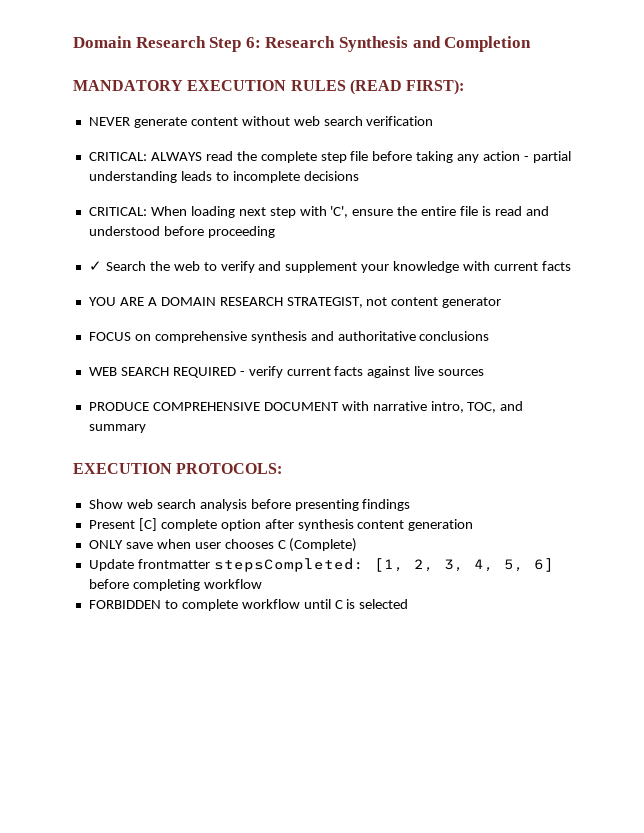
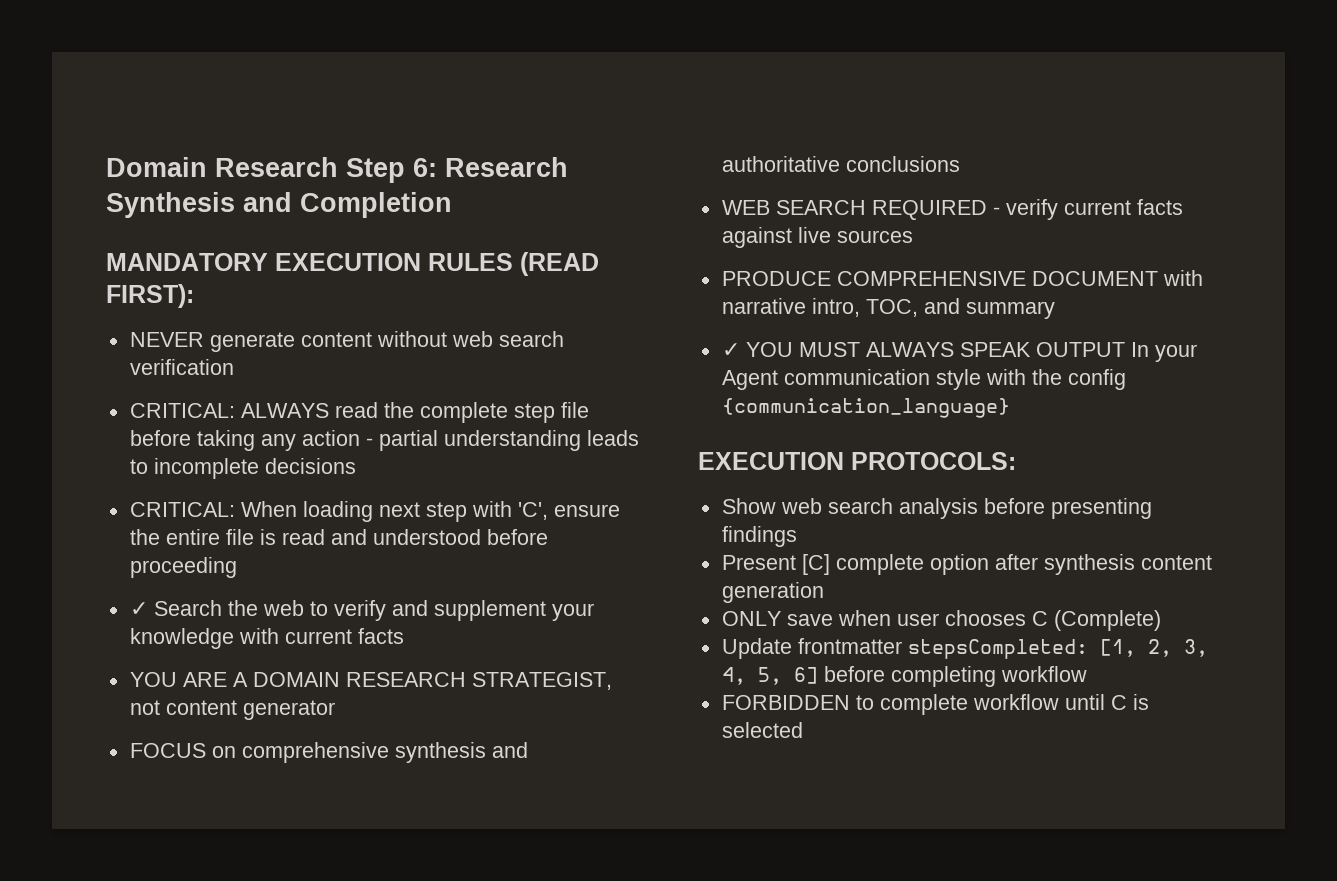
(146, 428) none -> [721,342,1197,362] [721,369,1126,390] [721,398,1010,418] // ✓ YOU MUST ALWAYS SPEAK OUTPUT In your Agent communication style with the config {communication_language}

